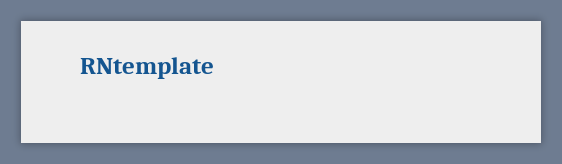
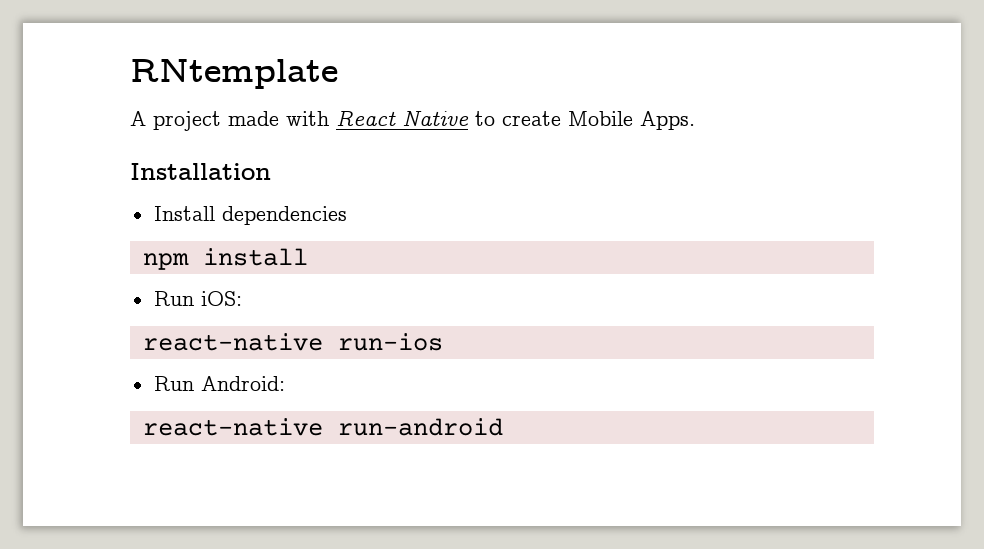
(214, 68) none -> [130,110,695,131] [130,163,271,180] [153,206,347,225] [142,248,308,270] [153,291,242,306] [142,333,443,351] [153,376,285,391] [142,418,503,436] // A project made with React Native to create Mobile Apps. // Installation // Install dependencies // npm install // Run iOS: // react-native run-ios // Run Android: // react-native run-android

